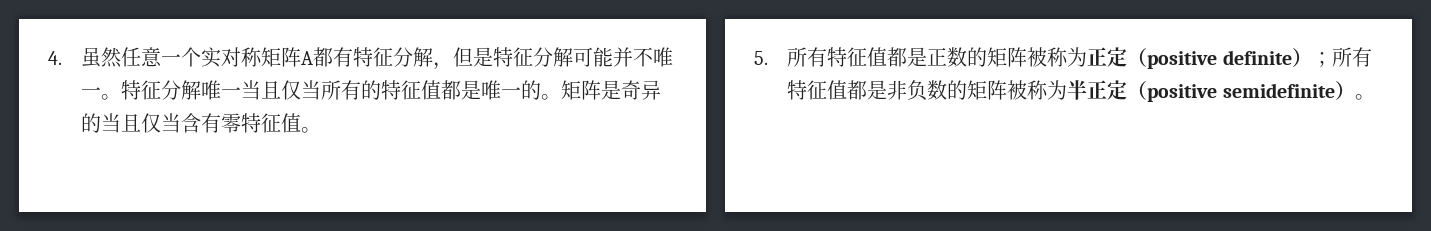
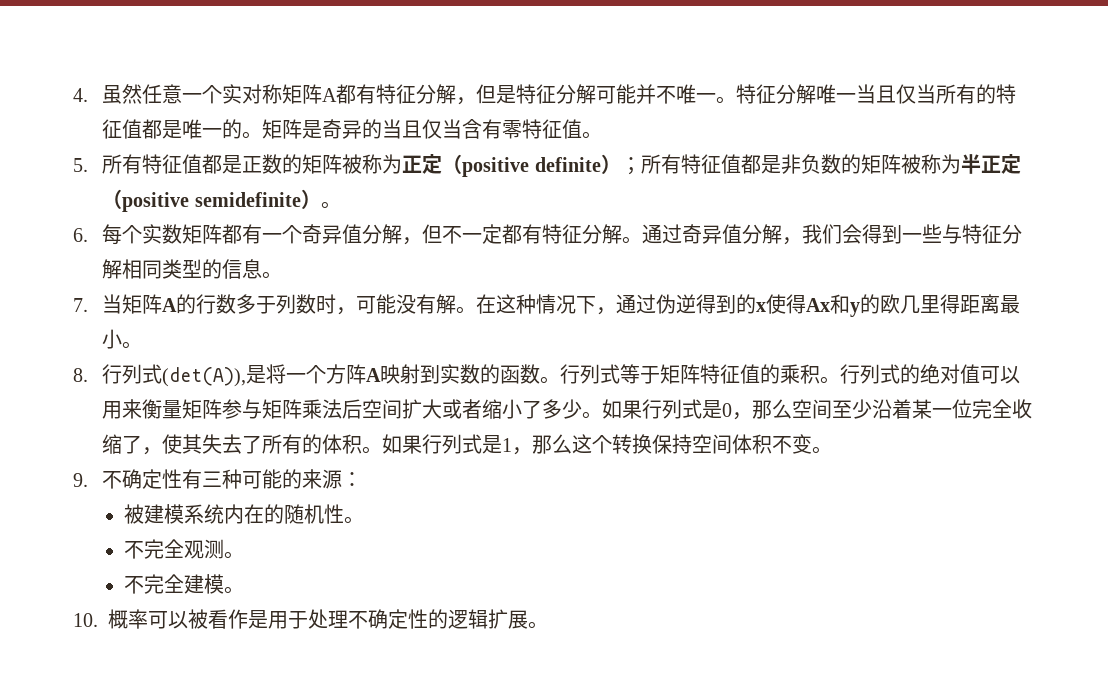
(1375, 97) none -> [73,224,1023,245] [102,259,283,279] [73,294,1021,317] [102,329,143,349] [73,364,1021,387] [102,399,1033,420] [102,434,833,455] [73,469,363,489] [124,504,365,524] [124,539,245,559] [124,574,245,594] [73,609,548,629] // 6.每个实数矩阵都有一个奇异值分解，但不一定都有特征分解。通过奇异值分解，我们会得到一些与特征分解相同类型的信息。 // 7.当矩阵A的行数多于列数时，可能没有解。在这种情况下，通过伪逆得到的x使得Ax和y的欧几里得距离最小。 // 8.行列式(det(A)),是将一个方阵A映射到实数的函数。行列式等于矩阵特征值的乘积。行列式的绝对值可以用来衡量矩阵参与矩阵乘法后空间扩大或者缩小了多少。如果行列式是0，那么空间至少沿着某一位完全收缩了，使其失去了所有的体积。如果行列式是1，那么这个转换保持空间体积不变。 // 9.不确定性有三种可能的来源： // 被建模系统内在的随机性。 // 不完全观测。 // 不完全建模。 // 10.概率可以被看作是用于处理不确定性的逻辑扩展。

